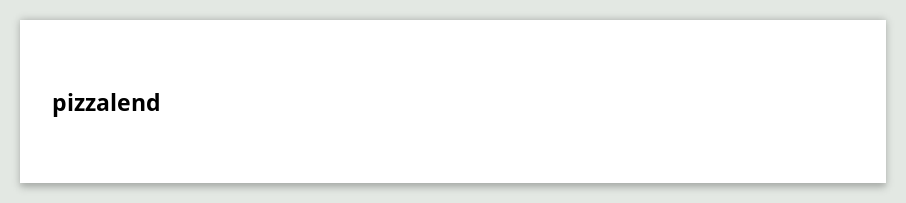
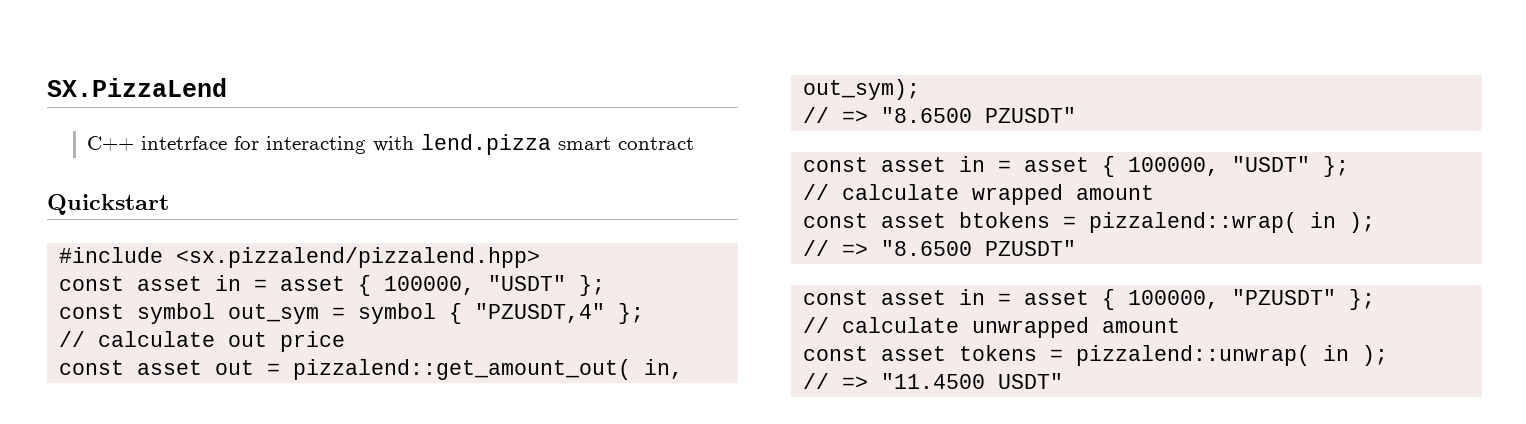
[52,93,161,117] pizzalend -> [47,78,227,97] [87,134,695,155] [47,194,169,215] [59,247,541,268] [59,275,606,296] [59,303,645,324] [59,331,346,352] [59,359,684,380] [803,79,921,100] [803,107,1077,123] [803,156,1350,177] [803,184,1155,205] [803,212,1376,233] [803,240,1077,256] [803,289,1376,310] [803,317,1181,338] [803,345,1389,366] [803,373,1064,389] SX.PizzaLend // C++ intetrface for interacting with lend.pizza smart contract // Quickstart // #include <sx.pizzalend/pizzalend.hpp> // const asset in = asset { 100000, "USDT" }; // const symbol out_sym = symbol { "PZUSDT,4" }; // // calculate out price // const asset out = pizzalend::get_amount_out( in, out_sym); // // => "8.6500 PZUSDT" // const asset in = asset { 100000, "USDT" }; // // calculate wrapped amount // const asset btokens = pizzalend::wrap( in ); // // => "8.6500 PZUSDT" // const asset in = asset { 100000, "PZUSDT" }; // // calculate unwrapped amount // const asset tokens = pizzalend::unwrap( in ); // // => "11.4500 USDT"

